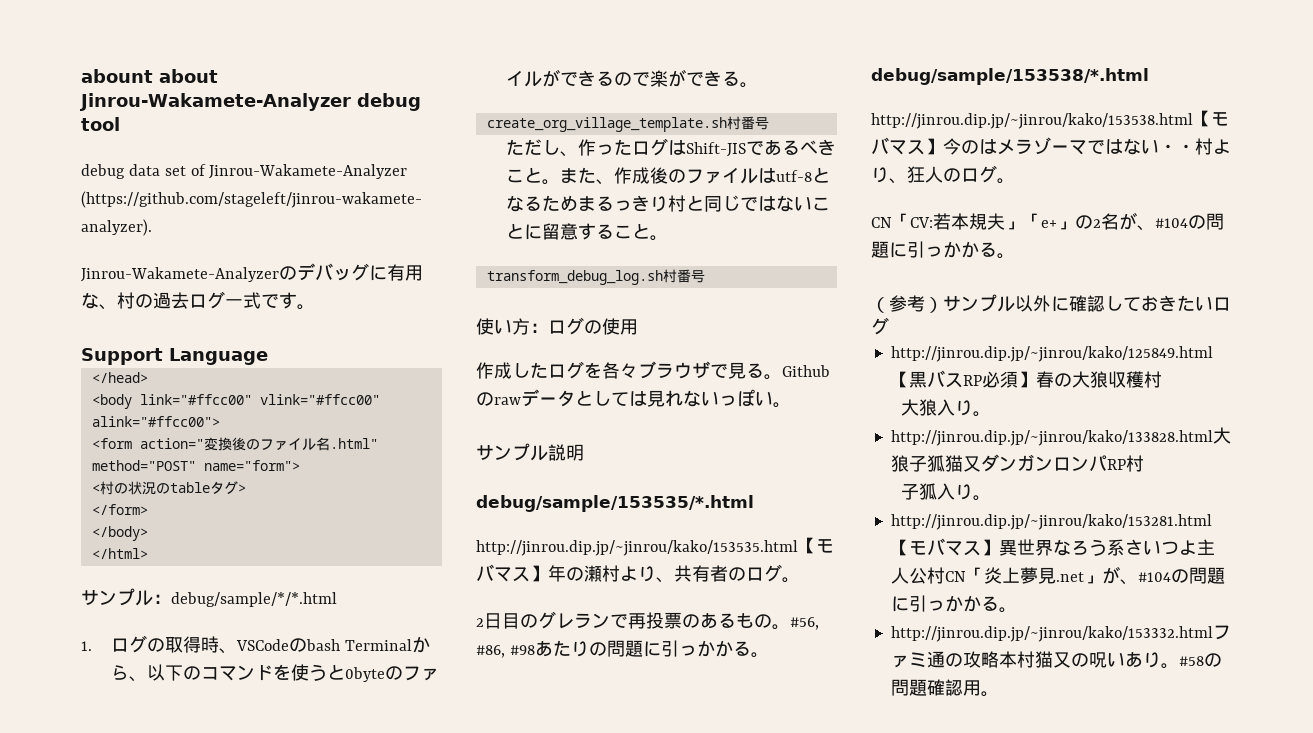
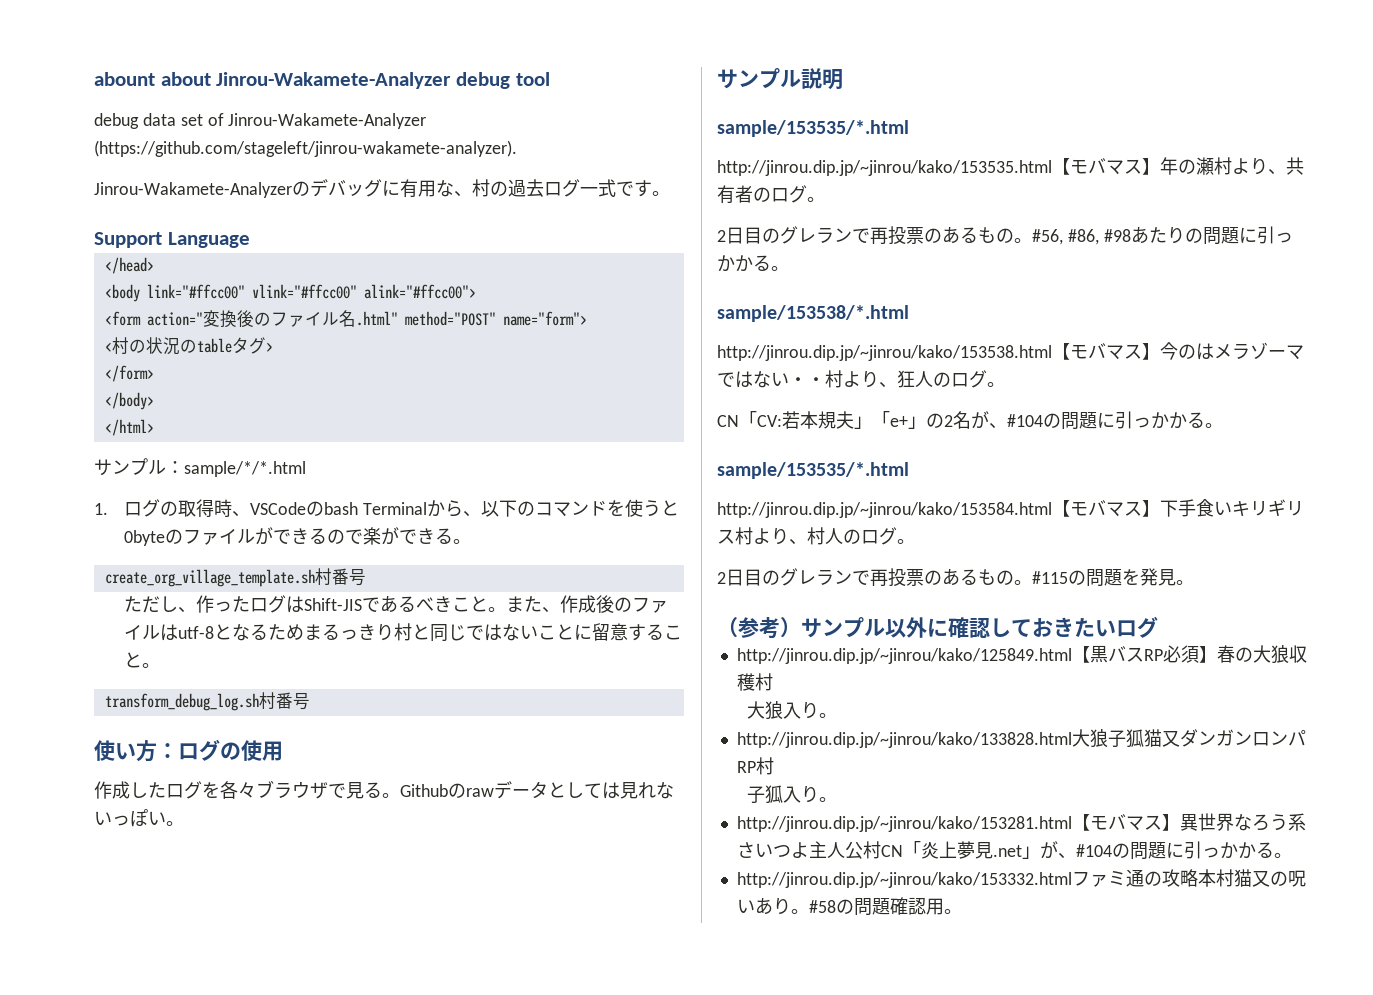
[171,592,337,607] debug/sample/*/*.html -> [184,461,306,477] sample/*/*.html
[476,495,754,512] debug/sample/153535/*.html -> [717,120,909,137] sample/153535/*.html
[871,68,1149,85] debug/sample/153538/*.html -> [717,305,909,322] sample/153538/*.html
(1015, 256) none -> [717,462,909,479] [717,499,1304,518] [717,527,915,545] [717,568,1194,587] // sample/153535/*.html // http://jinrou.dip.jp/~jinrou/kako/153584.html【モバマス】下手食いキリギリス村より、村人のログ。 // 2日目のグレランで再投票のあるもの。#115の問題を発見。

